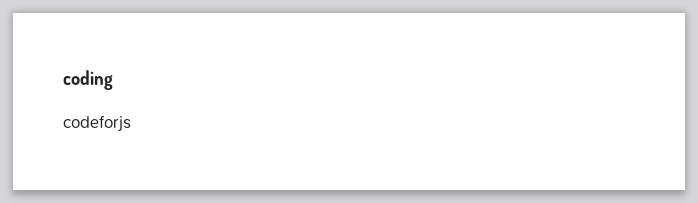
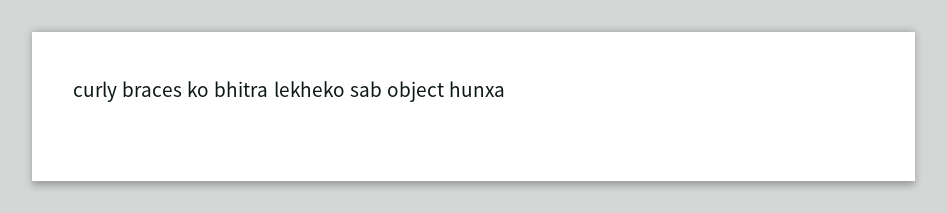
[63,70,113,90] [63,115,131,132] coding // codeforjs -> [73,81,505,102] curly braces ko bhitra lekheko sab object hunxa

